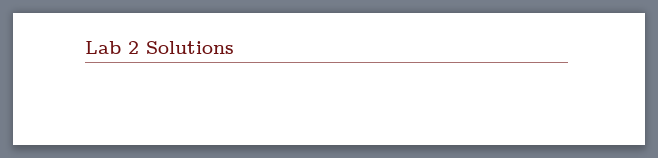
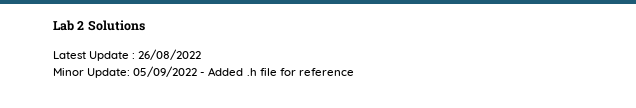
(234, 47) none -> [53,49,202,61] [53,66,354,78] // Latest Update : 26/08/2022 // Minor Update: 05/09/2022 - Added .h file for reference

